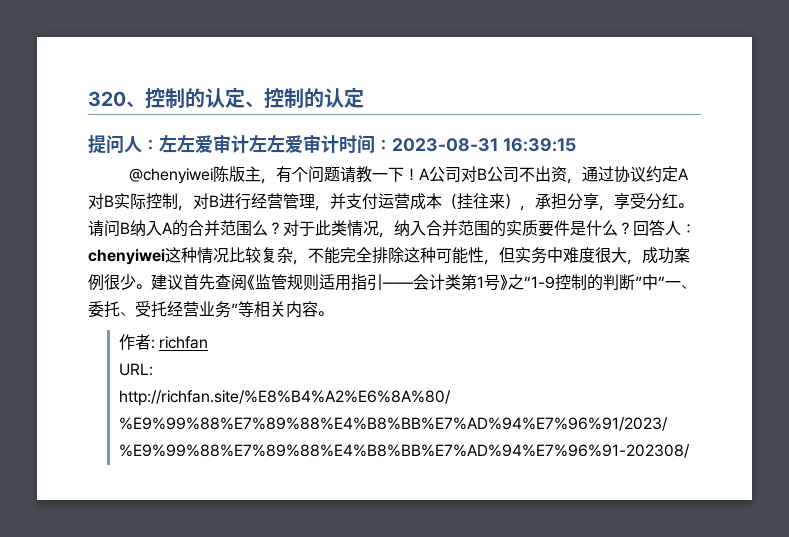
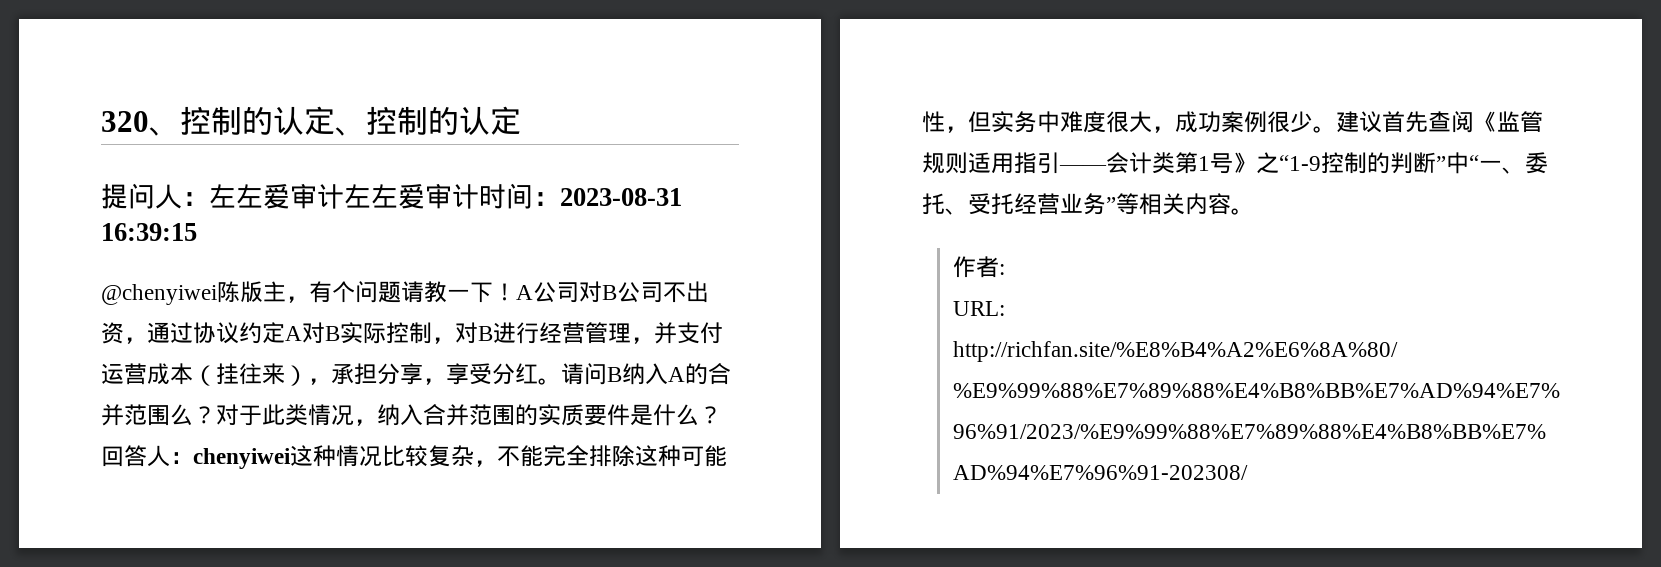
[158,336,208,349] richfan -> (1005, 269) none

